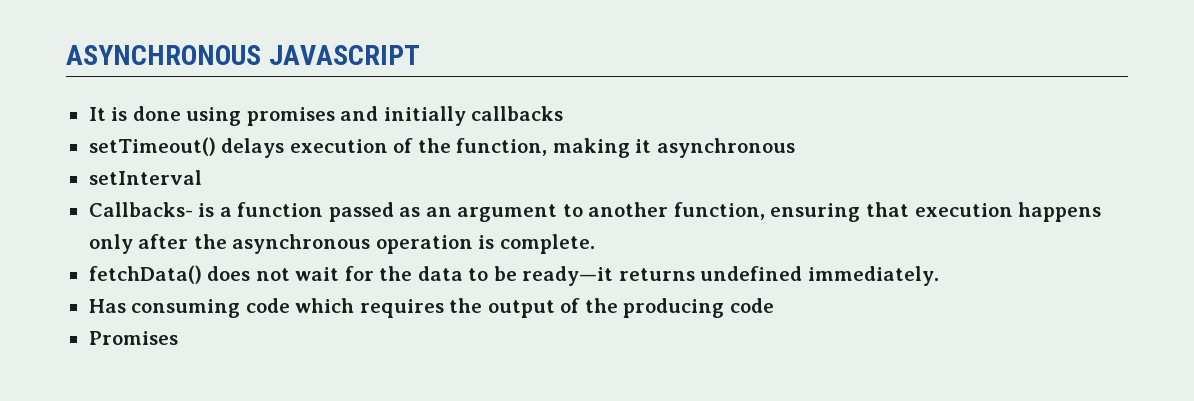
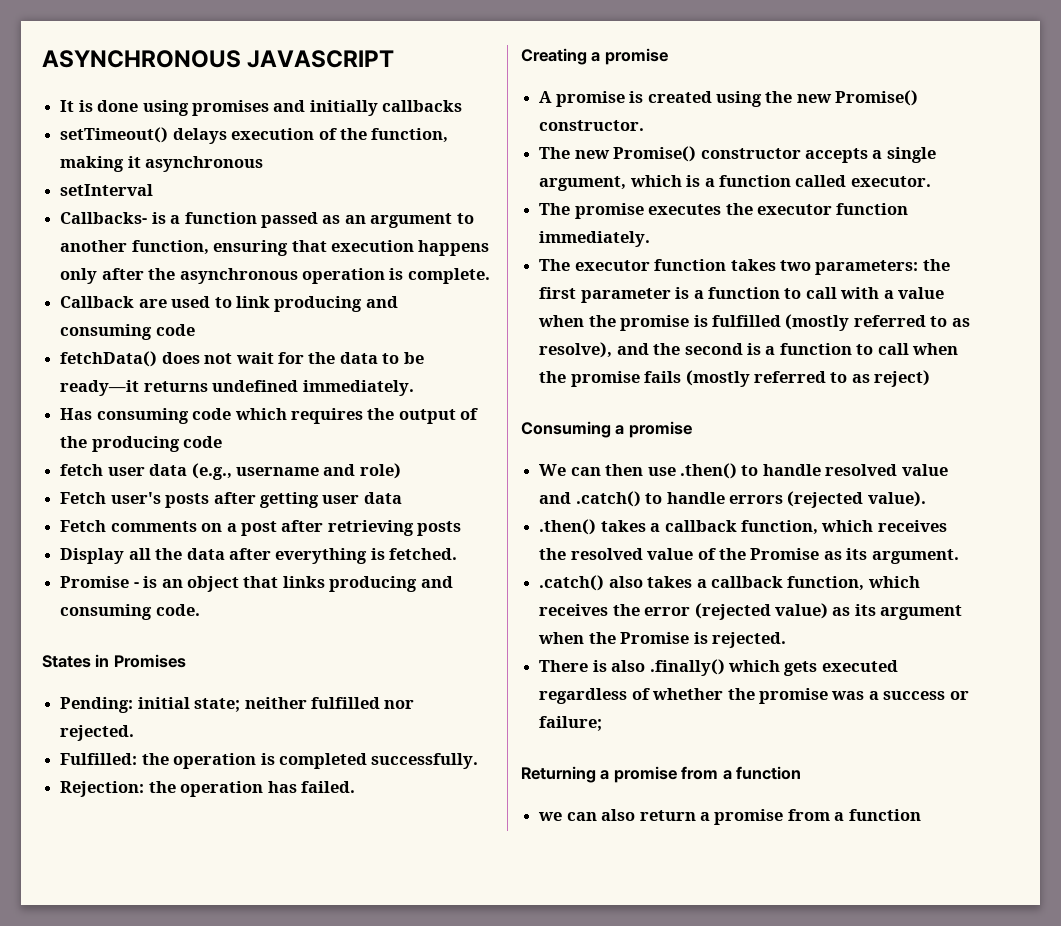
(595, 244) none -> [60,296,398,312] [60,324,195,340] // Callback are used to link producing and consuming code
[88,331,178,345] Promises -> [60,463,401,480] [60,492,402,508] [60,520,462,536] [60,548,458,564] [60,576,453,592] [60,604,200,620] [42,654,186,668] [60,697,415,713] [60,725,135,741] [60,753,479,769] [60,781,355,797] [521,48,668,65] [539,90,919,107] [539,120,645,131] [539,146,936,163] [539,175,931,191] [539,203,909,219] [539,231,651,247] [539,259,950,275] [539,287,945,303] [538,314,970,331] [539,342,959,358] [539,370,931,387] [521,421,692,438] [539,463,948,479] [539,491,926,508] [539,519,947,535] [539,548,959,564] [539,575,920,591] [539,603,963,620] [538,632,786,648] [539,659,898,676] [539,688,969,704] [539,716,603,731] [521,766,802,783] [538,809,921,825] fetch user data (e.g., username and role) // Fetch user's posts after getting user data // Fetch comments on a post after retrieving posts // Display all the data after everything is fetched. // Promise - is an object that links producing and consuming code. // States in Promises // Pending: initial state; neither fulfilled nor rejected. // Fulfilled: the operation is completed successfully. // Rejection: the operation has failed. // Creating a promise // A promise is created using the new Promise() constructor. // The new Promise() constructor accepts a single argument, which is a function called executor. // The promise executes the executor function immediately. // The executor function takes two parameters: the first parameter is a function to call with a value when the promise is fulfilled (mostly referred to as resolve), and the second is a function to call when the promise fails (mostly referred to as reject) // Consuming a promise // We can then use .then() to handle resolved value and .catch() to handle errors (rejected value). // .then() takes a callback function, which receives the resolved value of the Promise as its argument. // .catch() also takes a callback function, which receives the error (rejected value) as its argument when the Promise is rejected. // There is also .finally() which gets executed regardless of whether the promise was a success or failure; // Returning a promise from a function // we can also return a promise from a function

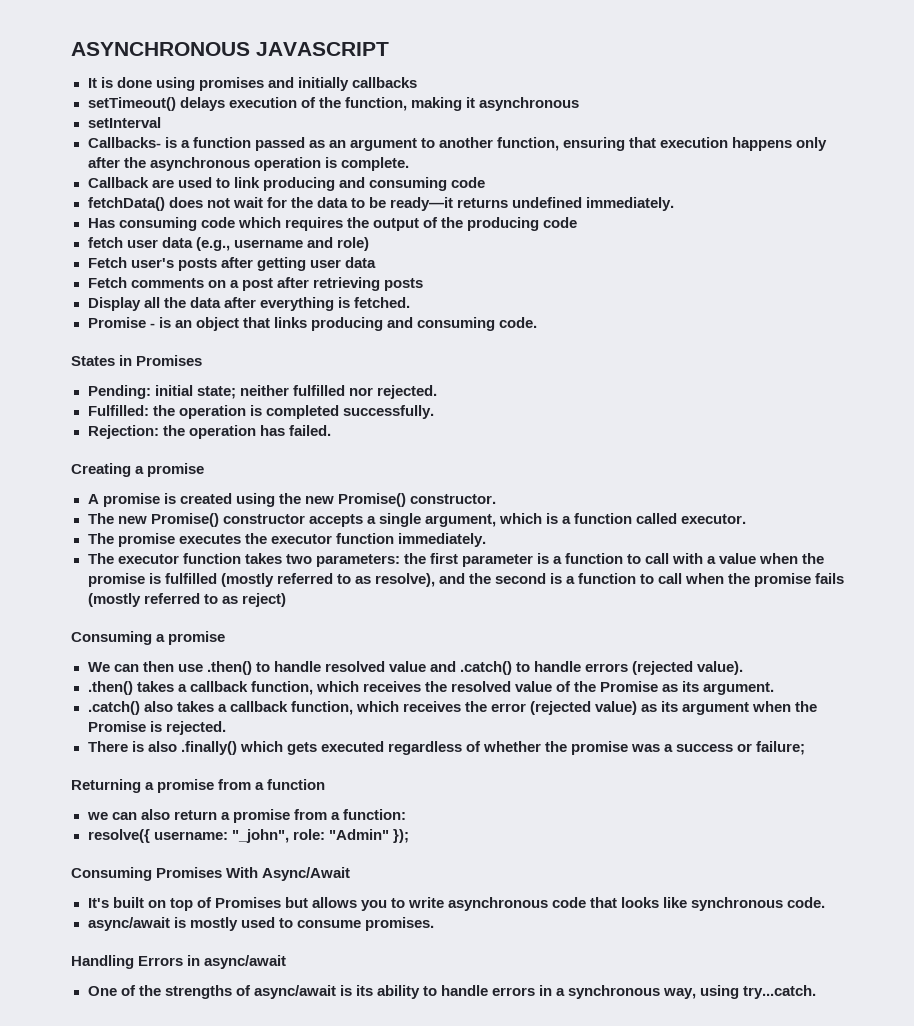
[848,809,921,821] function -> [342,809,406,820] [87,829,409,843] [71,867,351,881] [87,897,826,911] [87,917,434,931] [71,955,287,969] [87,985,817,999] function: // resolve({ username: "_john", role: "Admin" }); // Consuming Promises With Async/Await // It's built on top of Promises but allows you to write asynchronous code that looks like synchronous code. // async/await is mostly used to consume promises. // Handling Errors in async/await // One of the strengths of async/await is its ability to handle errors in a synchronous way, using try...catch.

